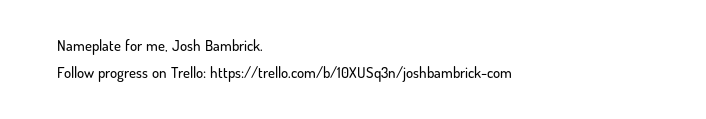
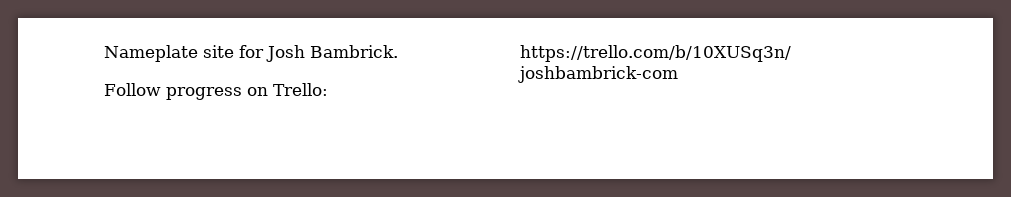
[125,39,169,52] for me, -> [203,45,264,58] site for

